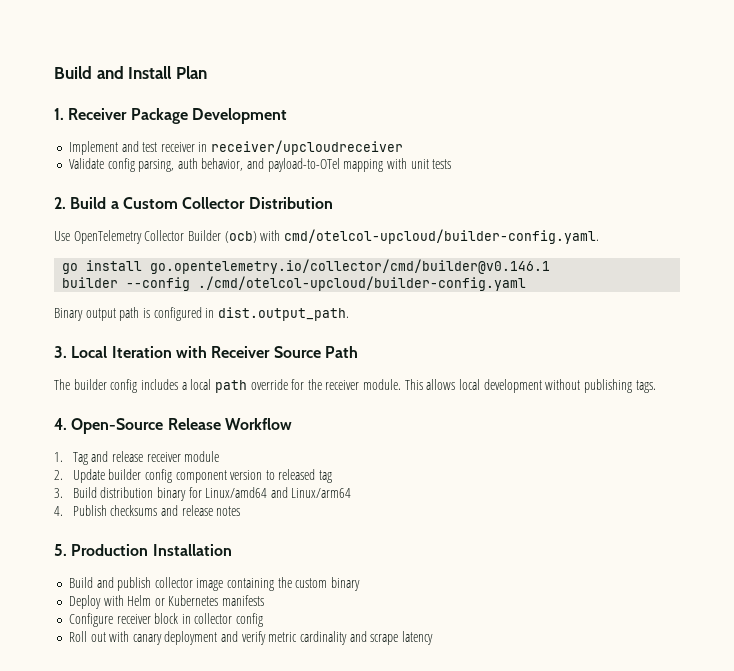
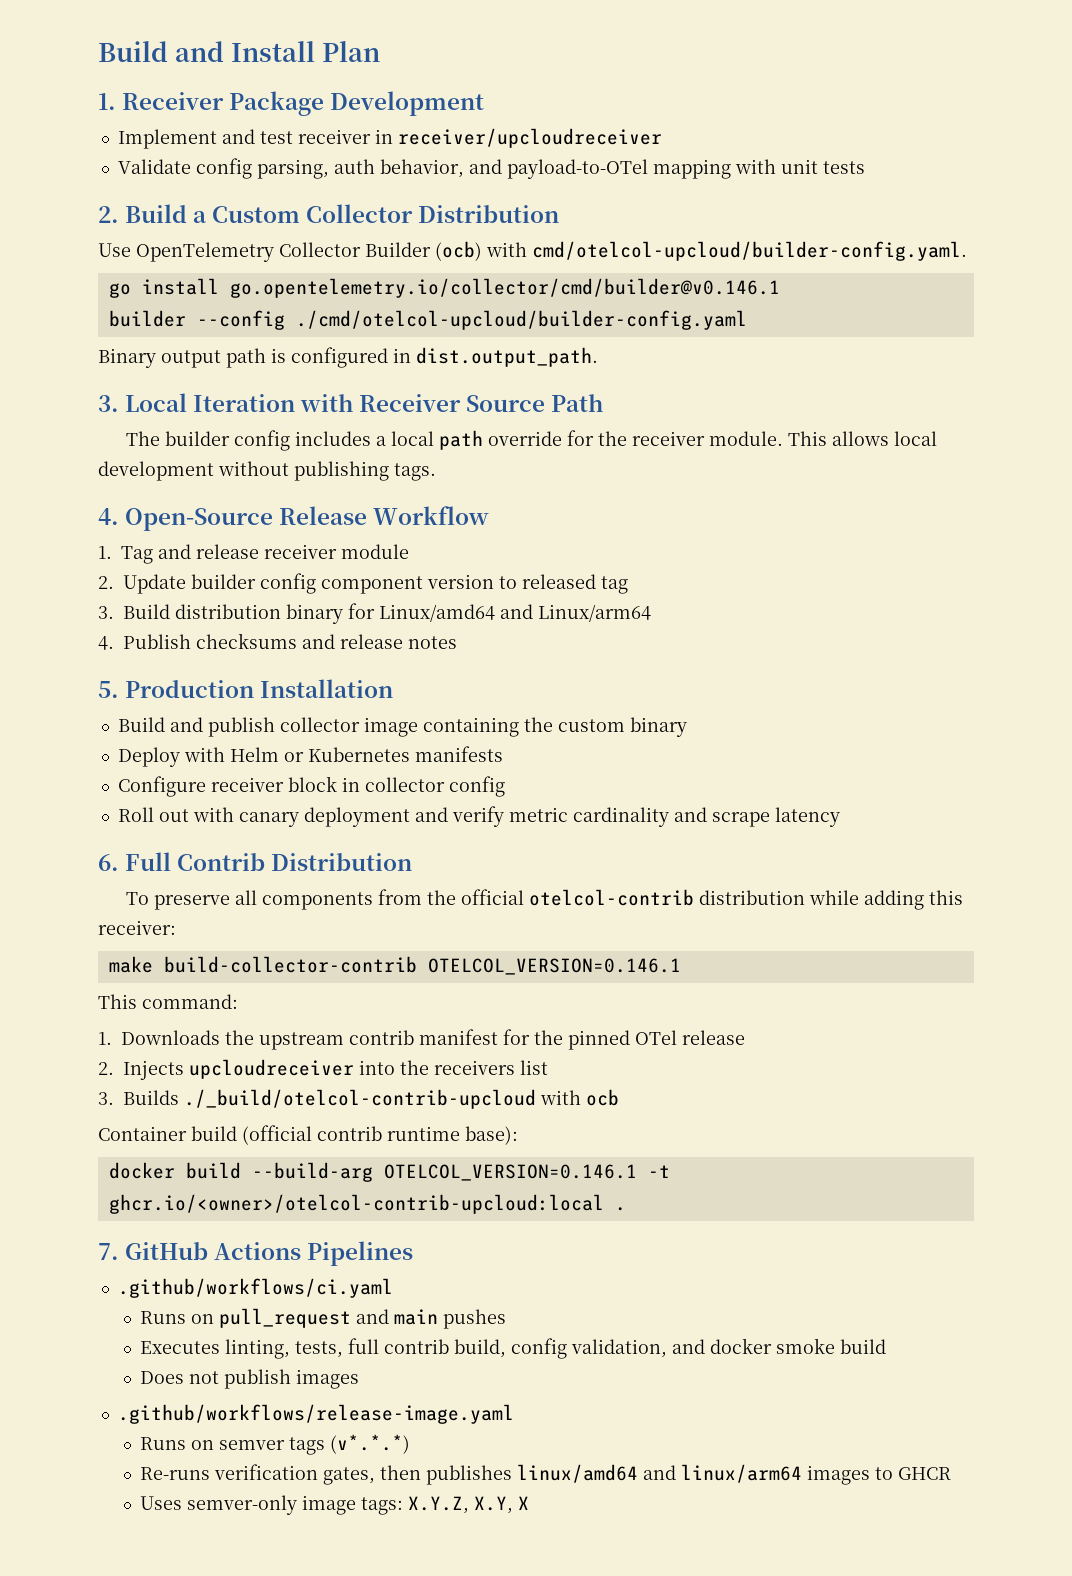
(433, 638) none -> [98,852,413,871] [125,889,963,910] [98,920,176,935] [108,956,681,975] [98,994,238,1009] [98,1029,745,1050] [98,1059,548,1080] [98,1089,619,1109] [98,1125,518,1145] [108,1162,670,1182] [108,1194,626,1214] [98,1241,414,1266] [117,1278,393,1298] [139,1308,506,1329] [139,1338,886,1359] [139,1369,359,1389] [117,1404,514,1424] [139,1434,410,1455] [139,1464,951,1485] [139,1495,529,1515] // 6. Full Contrib Distribution // To preserve all components from the official otelcol-contrib distribution while adding this receiver: // make build-collector-contrib OTELCOL_VERSION=0.146.1 // This command: // 1. Downloads the upstream contrib manifest for the pinned OTel release // 2. Injects upcloudreceiver into the receivers list // 3. Builds ./_build/otelcol-contrib-upcloud with ocb // Container build (official contrib runtime base): // docker build --build-arg OTELCOL_VERSION=0.146.1 -t ghcr.io/<owner>/otelcol-contrib-upcloud:local . // 7. GitHub Actions Pipelines // .github/workflows/ci.yaml // Runs on pull_request and main pushes // Executes linting, tests, full contrib build, config validation, and docker smoke build // Does not publish images // .github/workflows/release-image.yaml // Runs on semver tags (v*.*.*) // Re-runs verification gates, then publishes linux/amd64 and linux/arm64 images to GHCR // Uses semver-only image tags: X.Y.Z, X.Y, X

